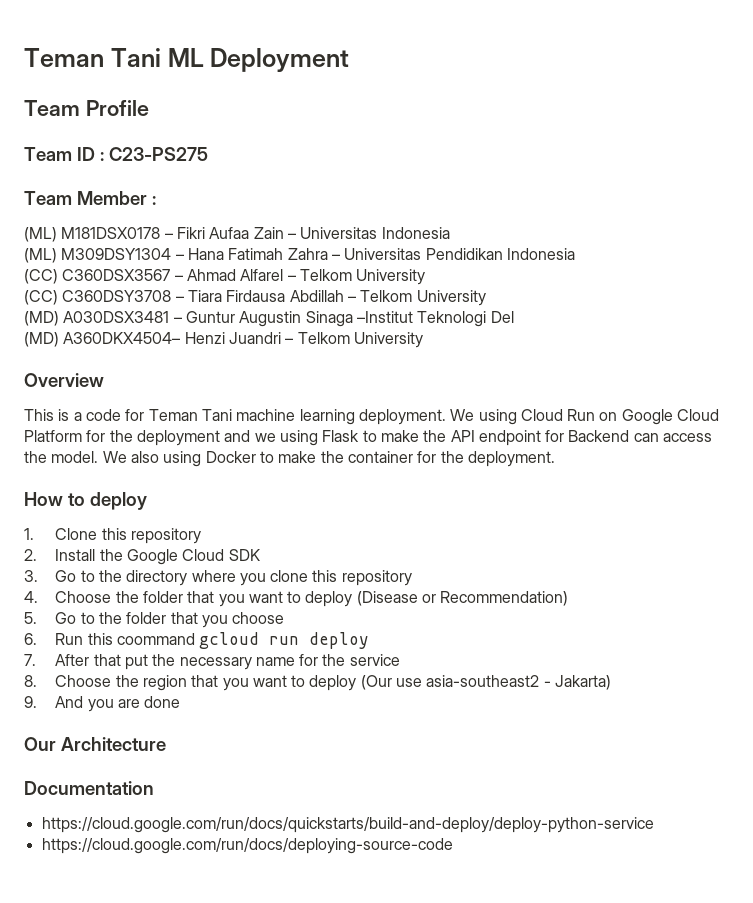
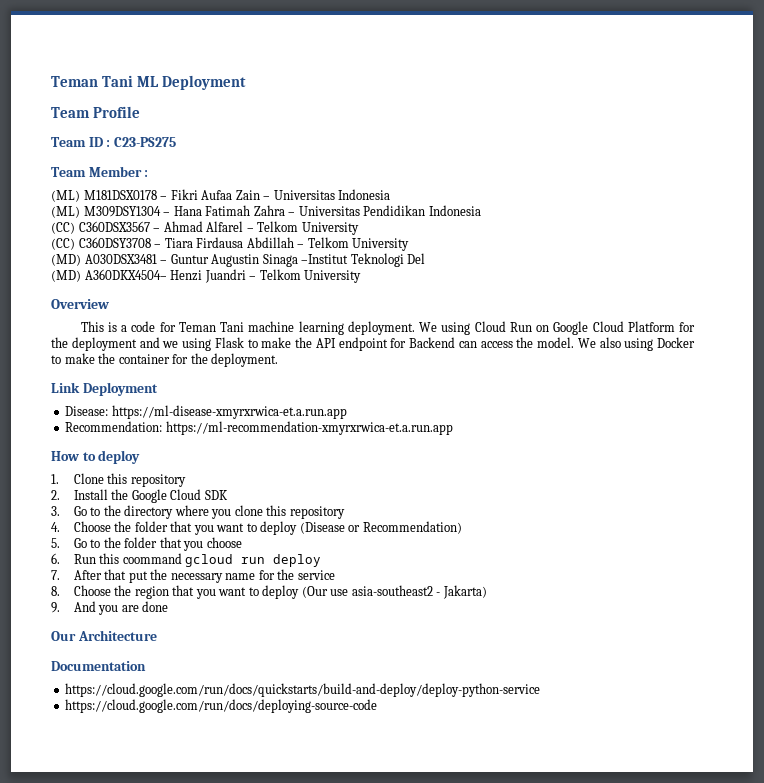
(555, 459) none -> [51,382,158,396] [65,405,347,419] [65,421,453,435] // Link Deployment // Disease: https://ml-disease-xmyrxrwica-et.a.run.app // Recommendation: https://ml-recommendation-xmyrxrwica-et.a.run.app

